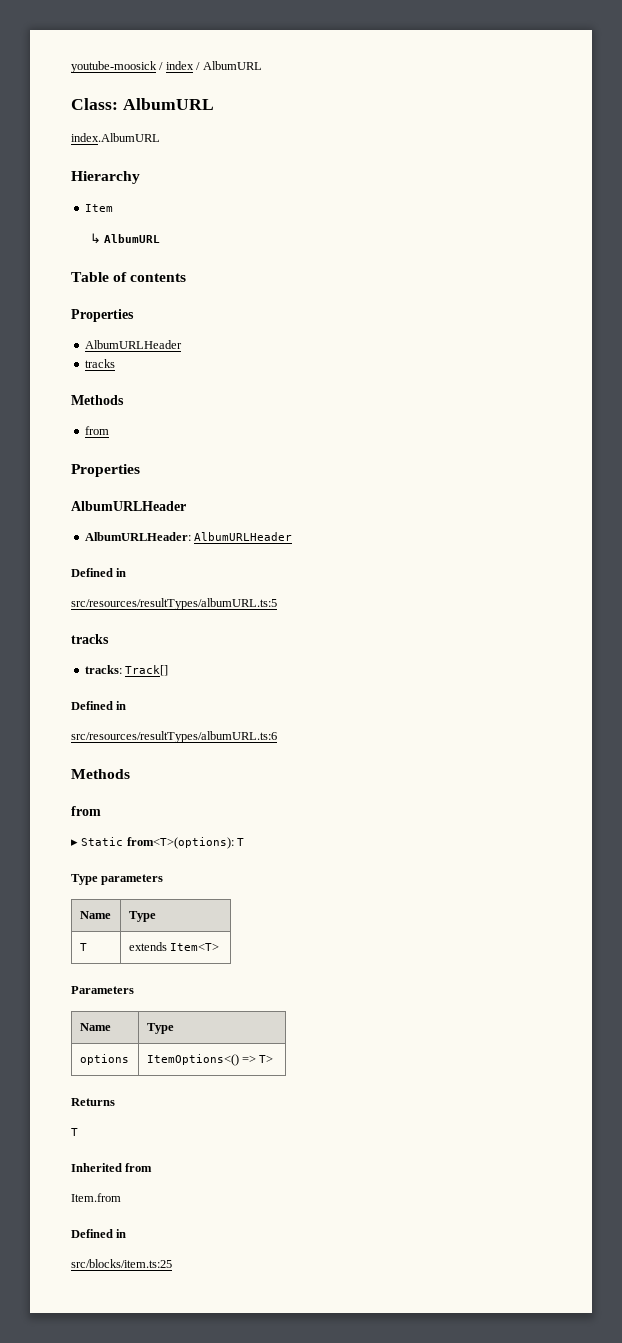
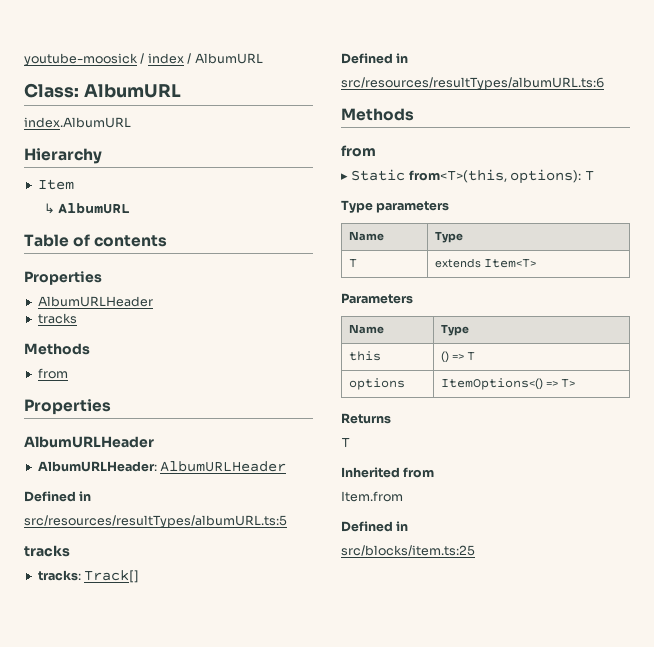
[126,837,234,849] from<T>(options): -> [408,169,582,184] from<T>(this, options):
(174, 1028) none -> [348,351,381,361] [440,351,475,363] // this | () => T

